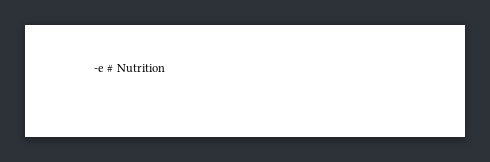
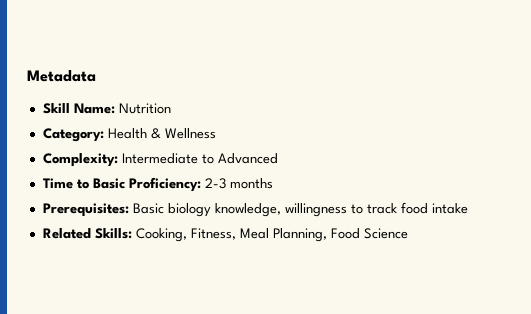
[94,64,165,73] -e # Nutrition -> [27,70,96,82] [42,103,171,114] [42,128,216,142] [42,153,278,167] [42,177,273,192] [42,202,468,217] [42,228,408,242] Metadata // Skill Name: Nutrition // Category: Health & Wellness // Complexity: Intermediate to Advanced // Time to Basic Proficiency: 2-3 months // Prerequisites: Basic biology knowledge, willingness to track food intake // Related Skills: Cooking, Fitness, Meal Planning, Food Science

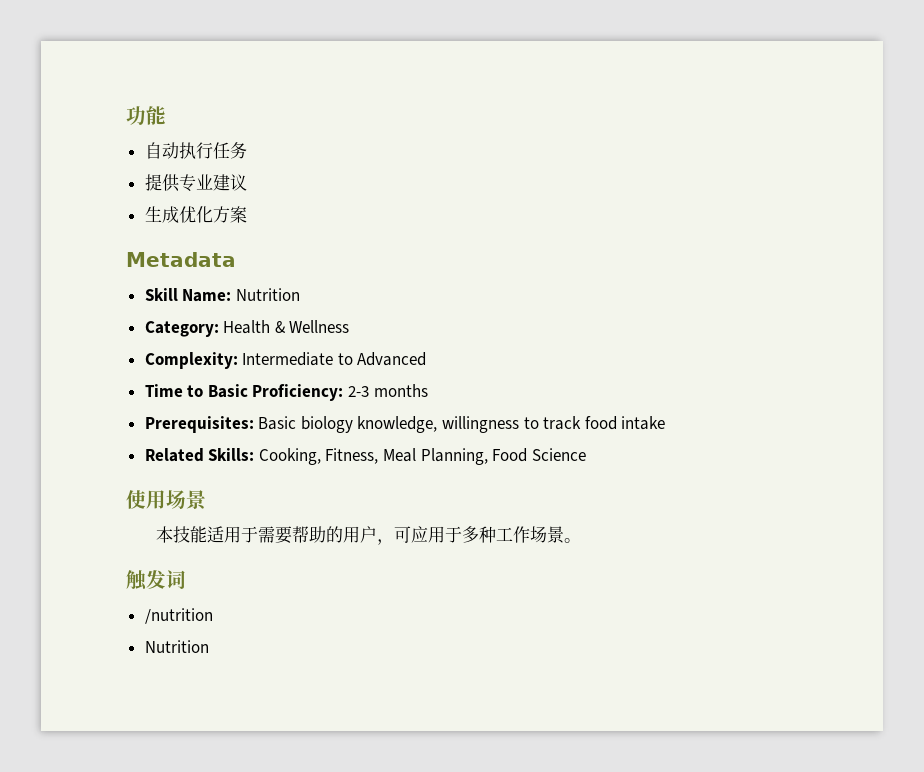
(27, 76) none -> [126,106,166,125] [144,142,247,159] [144,174,247,192] [144,206,247,223] 功能 // 自动执行任务 // 提供专业建议 // 生成优化方案 //
(408, 233) none -> [126,490,206,510] [156,526,582,545] [126,570,186,591] [144,608,213,624] [144,640,209,653] // 使用场景 // 本技能适用于需要帮助的用户，可应用于多种工作场景。 // 触发词 // /nutrition // Nutrition

